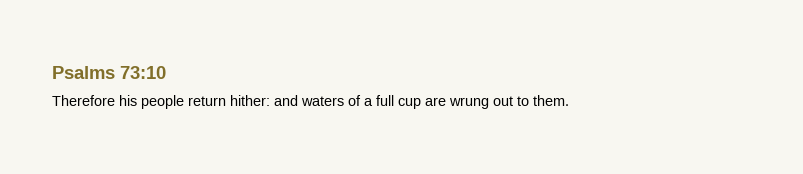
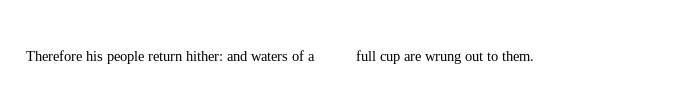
[52,66,166,79] Psalms 73:10 // -> (26, 55) none

